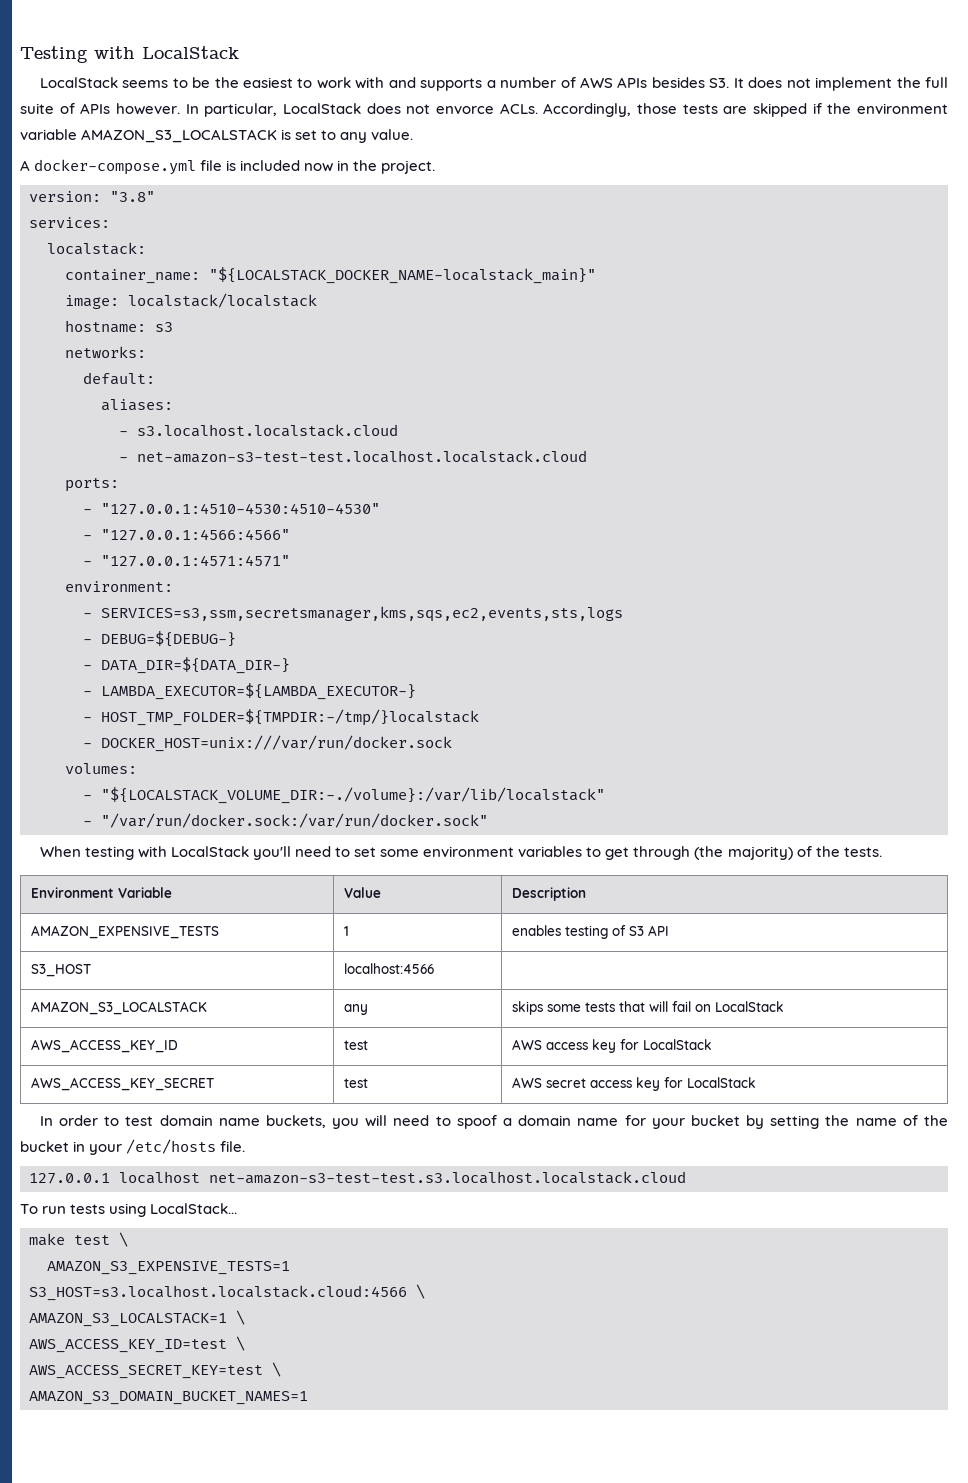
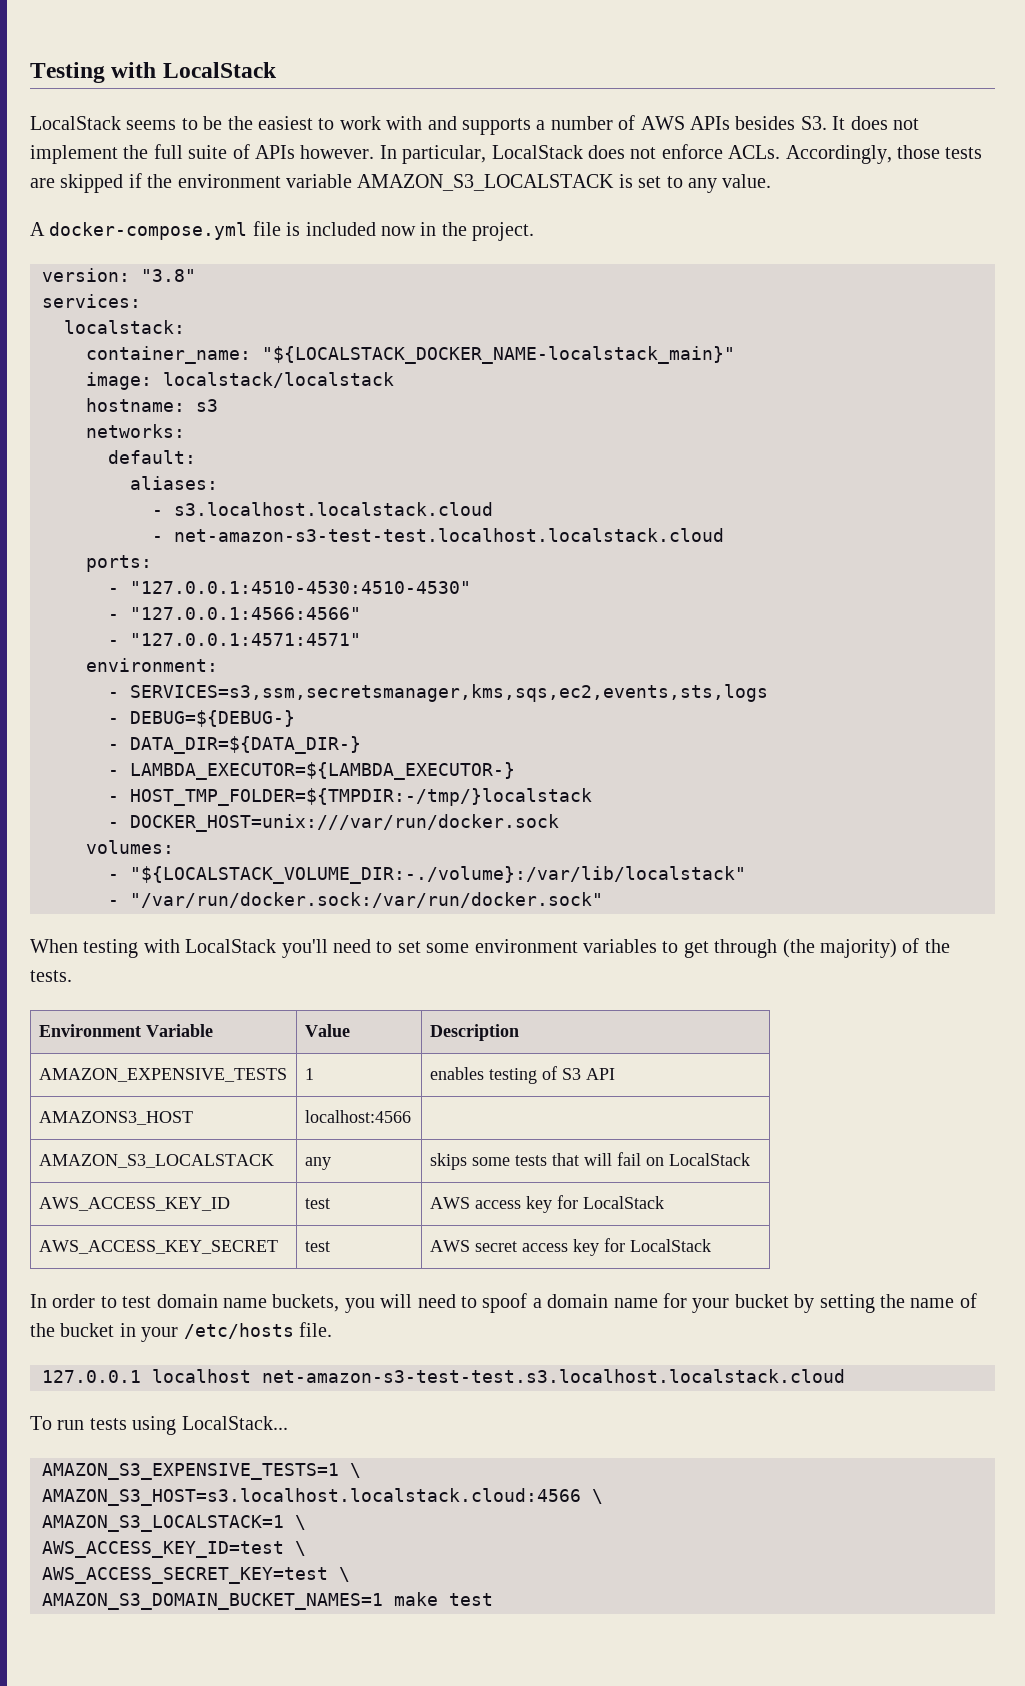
[436,106,495,114] envorce -> [661,144,723,159] enforce
[31,964,92,977] S3_HOST -> [38,1111,193,1125] AMAZONS3_HOST
[29,1232,128,1247] [47,1261,290,1275] [29,1285,407,1301] make test \ // AMAZON_S3_EXPENSIVE_TESTS=1 // S3_HOST=s3.localhost.localstack.cloud:4566 -> [42,1463,361,1480] [42,1488,581,1506] AMAZON_S3_EXPENSIVE_TESTS=1 \ // AMAZON_S3_HOST=s3.localhost.localstack.cloud:4566
(308, 1398) none -> [394,1592,493,1606] make test

